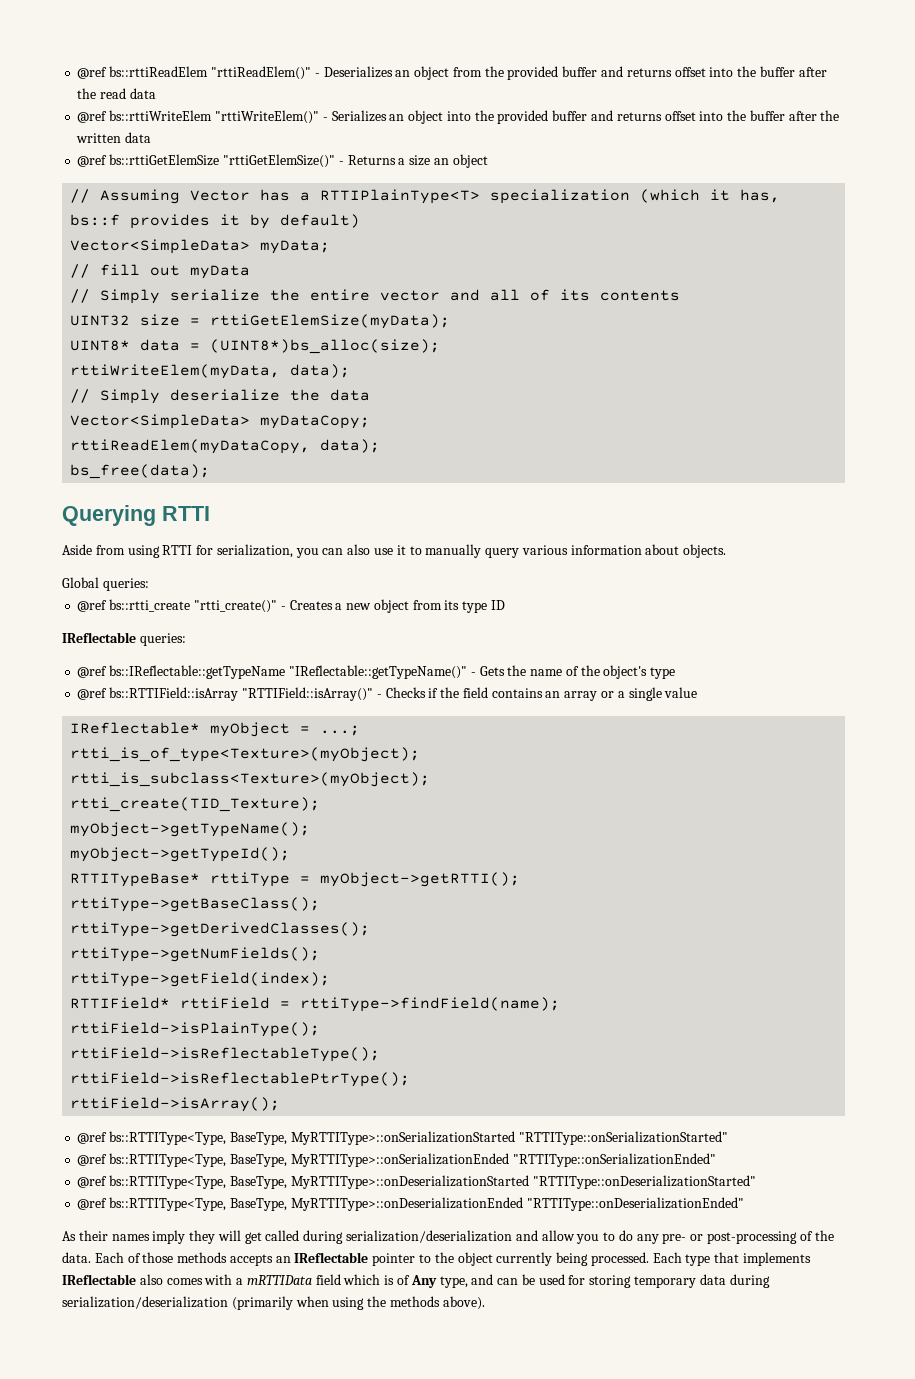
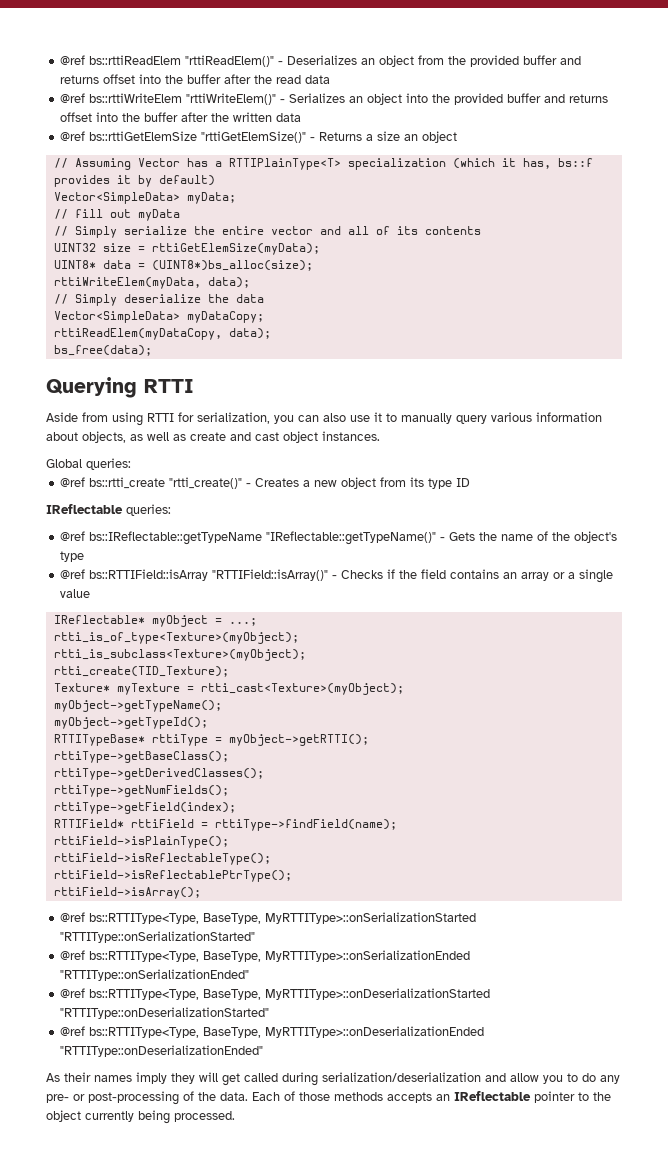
[683,544,727,558] objects. -> [82,431,380,443] objects, as well as create and cast object instances.
(321, 804) none -> [53,683,404,695] // Texture* myTexture = rtti_cast<Texture>(myObject);
[652,1252,812,1266] [62,1274,770,1288] [62,1296,485,1310] Each type that implements IReflectable also comes with a mRTTIData field which is of Any type, and can be used for storing temporary data during serialization/deserialization (primarily when using the methods above). -> (235, 1116) none

